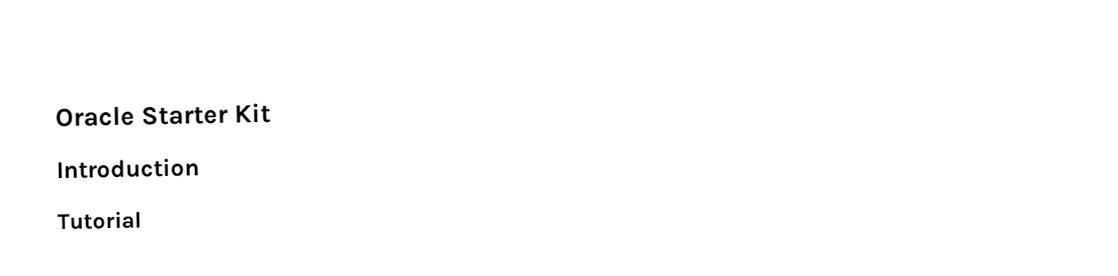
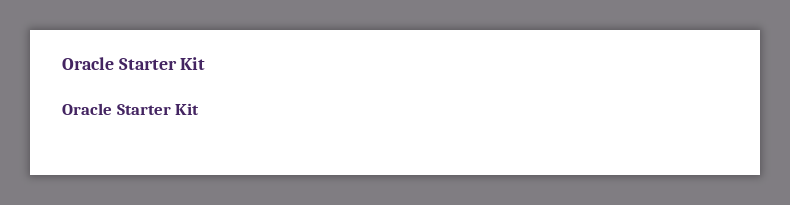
[56,157,200,180] [57,211,142,231] Introduction // Tutorial -> [62,103,200,115] Oracle Starter Kit

